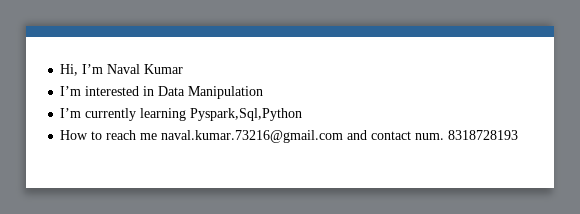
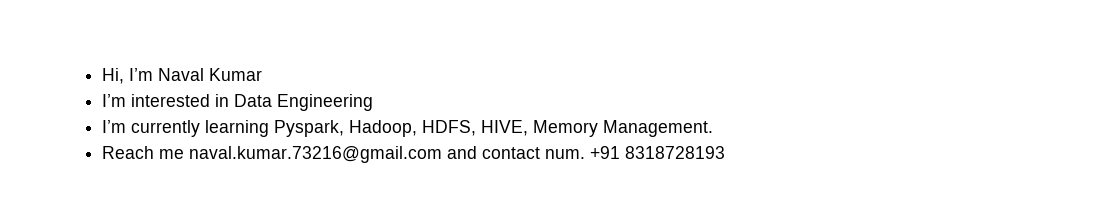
[188,86,264,99] Manipulation -> [277,94,374,111] Engineering
[190,108,303,121] [60,130,137,140] Pyspark,Sql,Python // How to reach -> [274,120,714,137] [102,146,155,159] Pyspark, Hadoop, HDFS, HIVE, Memory Management. // Reach
(445, 136) none -> [590,146,621,159] +91

